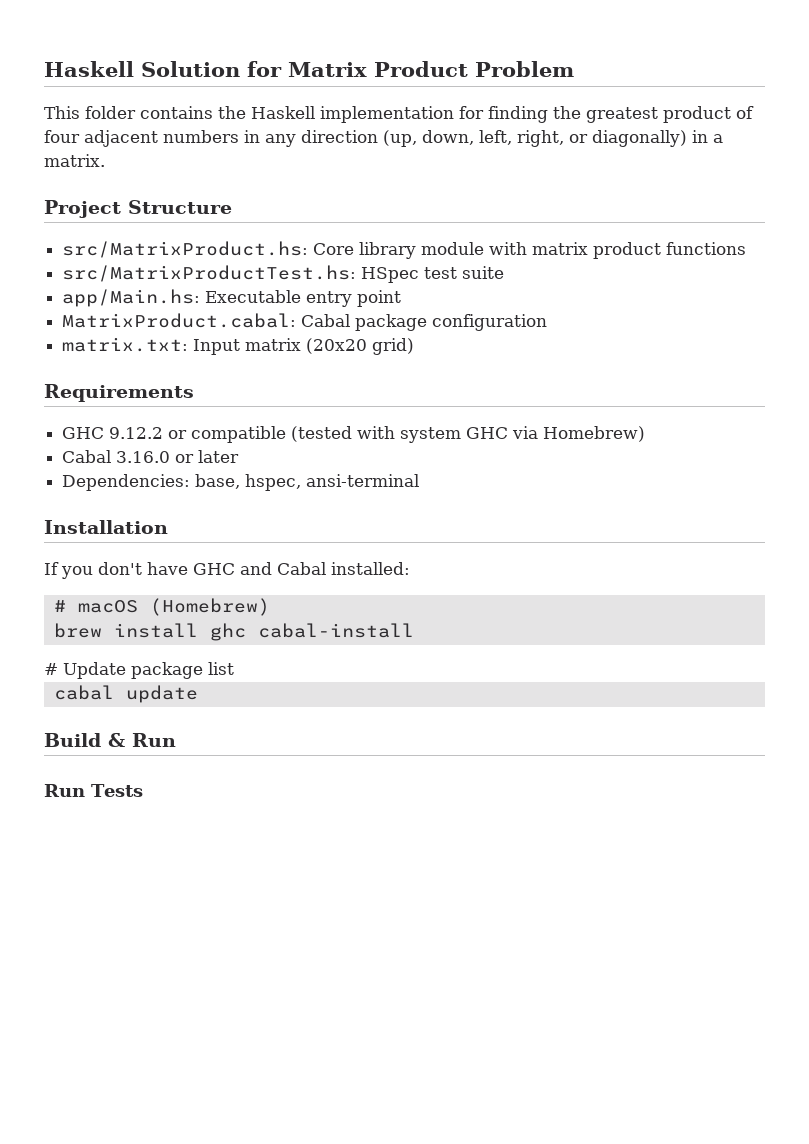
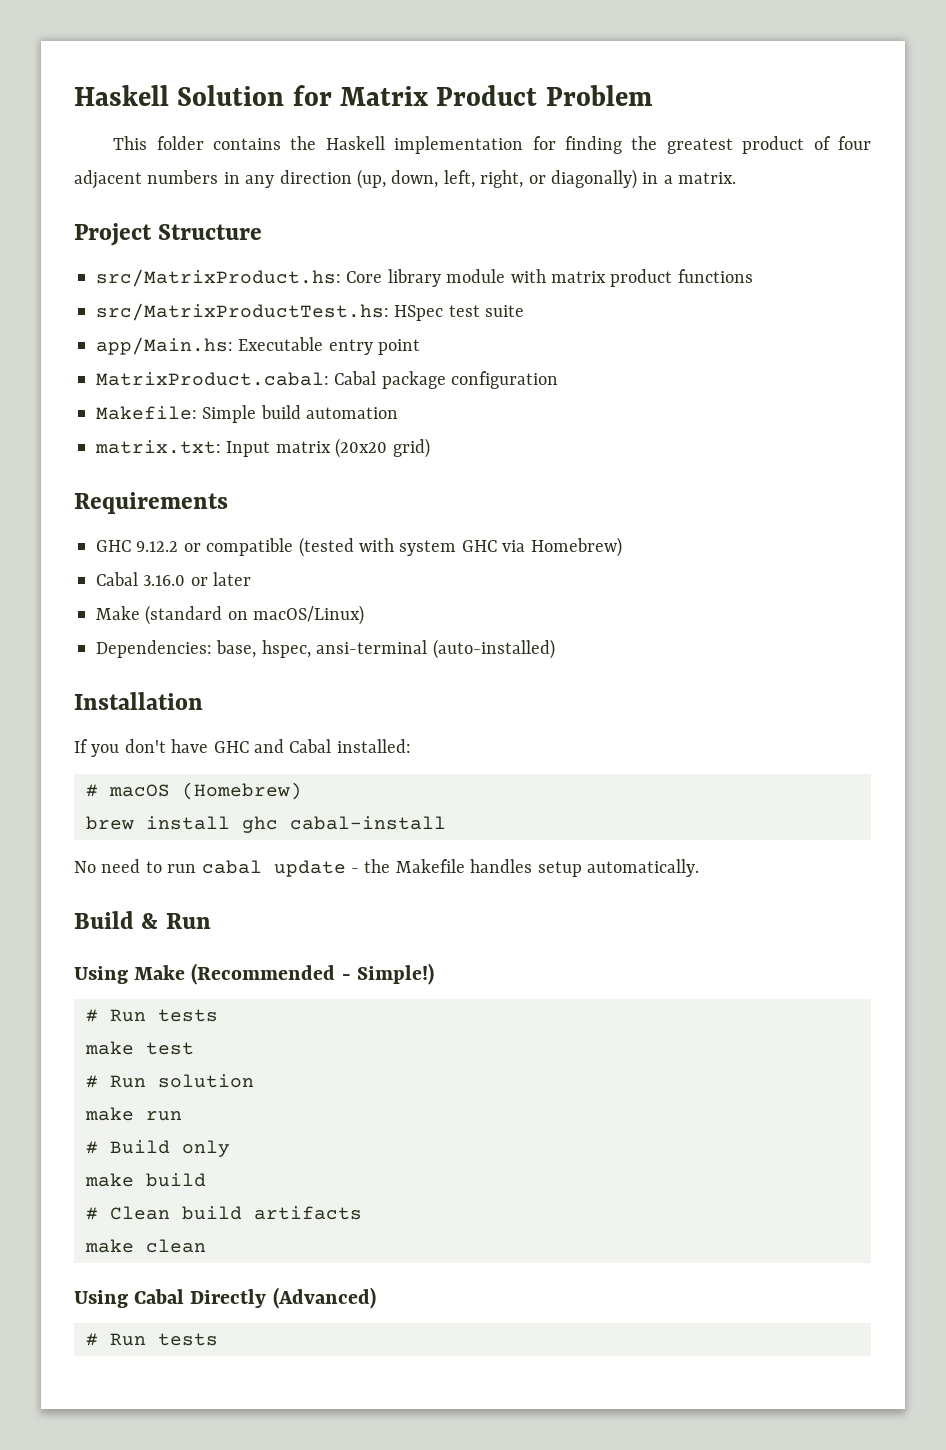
(548, 322) none -> [96,405,399,423] // Makefile: Simple build automation
(240, 456) none -> [96,605,365,625] // Make (standard on macOS/Linux)
(420, 480) none -> [432,639,555,659] (auto-installed)
[44,662,234,679] [53,685,198,703] [44,733,176,747] [44,784,143,797] # Update package list // cabal update // Build & Run // Run Tests -> [74,859,699,877] [74,911,211,929] [74,963,434,985] [86,1009,218,1022] [85,1041,194,1055] [86,1074,254,1088] [85,1107,182,1121] [86,1140,230,1157] [85,1173,206,1187] [86,1206,362,1220] [85,1239,206,1253] [74,1287,376,1309] [86,1333,218,1346] No need to run cabal update - the Makefile handles setup automatically. // Build & Run // Using Make (Recommended - Simple!) // # Run tests // make test // # Run solution // make run // # Build only // make build // # Clean build artifacts // make clean // Using Cabal Directly (Advanced) // # Run tests

